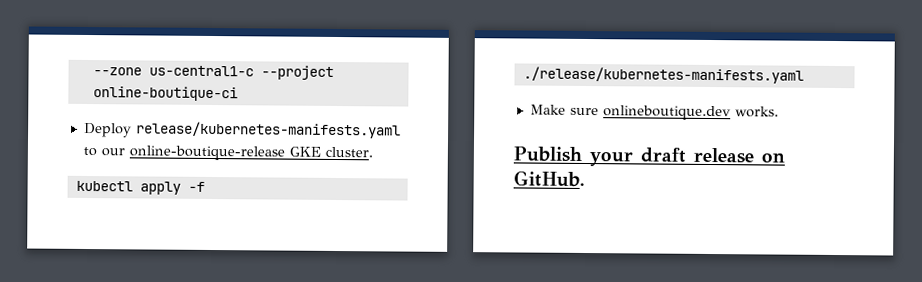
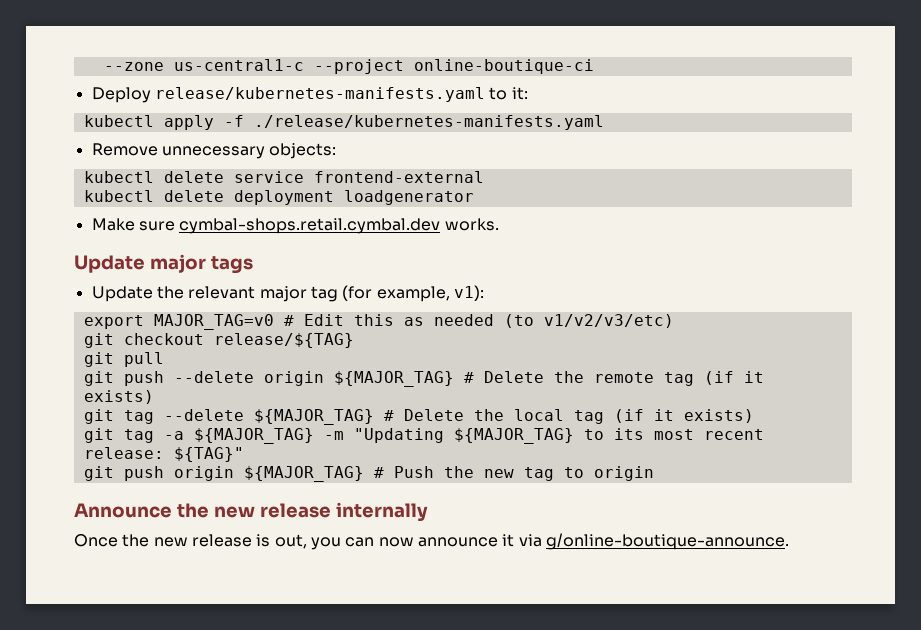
[100,145,373,161] our online-boutique-release GKE cluster. -> [511,87,528,100] it:
(804, 75) none -> [91,143,337,159] [83,171,484,183] [83,190,474,205] // Remove unnecessary objects: // kubectl delete service frontend-external // kubectl delete deployment loadgenerator
[602,105,731,121] onlineboutique.dev -> [179,218,441,234] cymbal-shops.retail.cymbal.dev
[513,146,785,167] [513,170,585,187] Publish your draft release on GitHub. -> [74,254,253,274] [91,285,484,302] [83,314,674,330] [83,333,354,348] [83,352,164,367] [83,371,764,387] [83,390,154,404] [83,409,754,425] [83,428,764,444] [83,447,244,462] [83,466,654,482] [74,502,428,522] [74,533,789,550] Update major tags // Update the relevant major tag (for example, v1): // export MAJOR_TAG=v0 # Edit this as needed (to v1/v2/v3/etc) // git checkout release/${TAG} // git pull // git push --delete origin ${MAJOR_TAG} # Delete the remote tag (if it exists) // git tag --delete ${MAJOR_TAG} # Delete the local tag (if it exists) // git tag -a ${MAJOR_TAG} -m "Updating ${MAJOR_TAG} to its most recent release: ${TAG}" // git push origin ${MAJOR_TAG} # Push the new tag to origin // Announce the new release internally // Once the new release is out, you can now announce it via g/online-boutique-announce.

